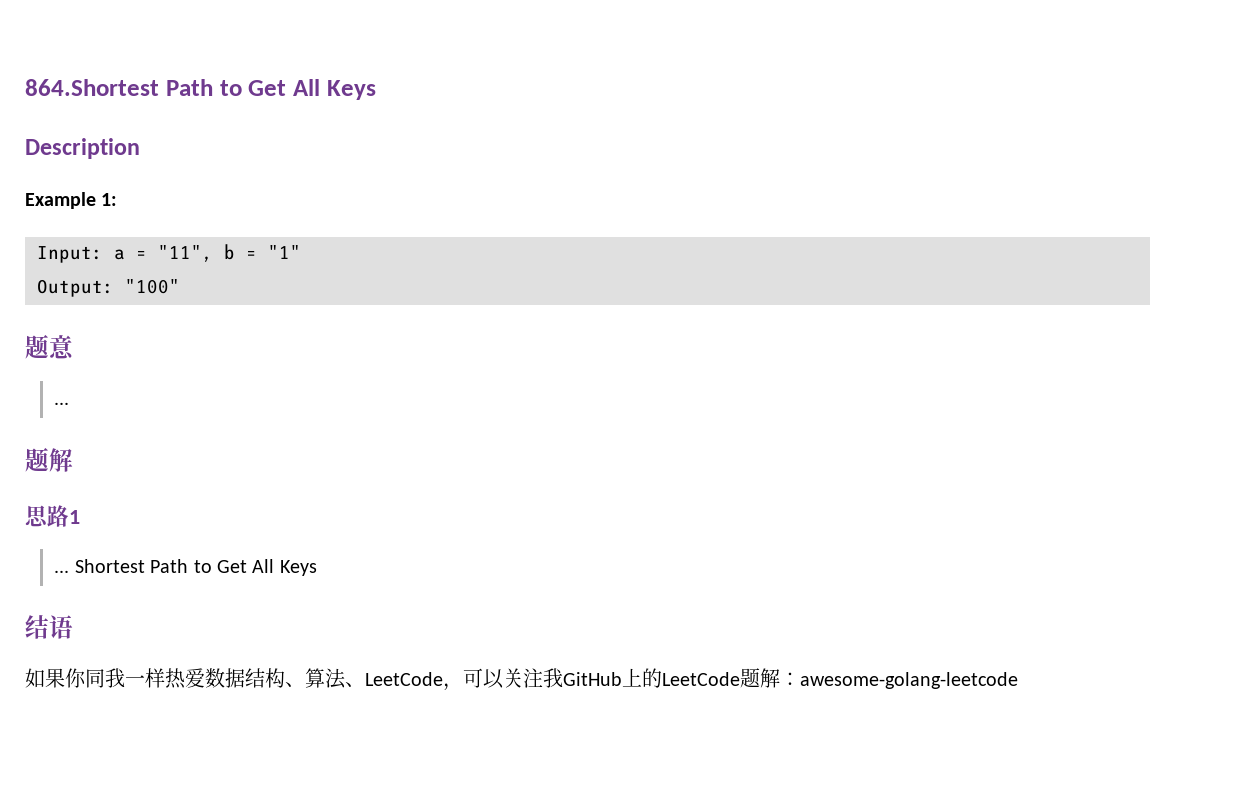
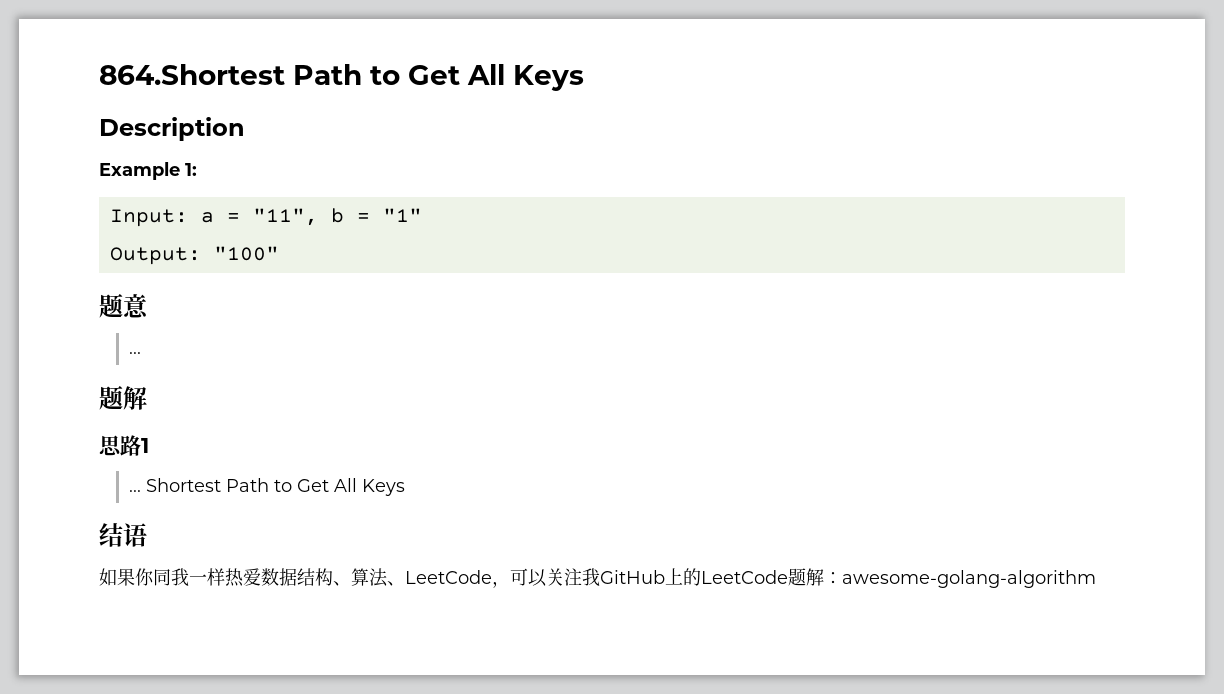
[800,672,1018,689] awesome-golang-leetcode -> [842,570,1096,588] awesome-golang-algorithm

